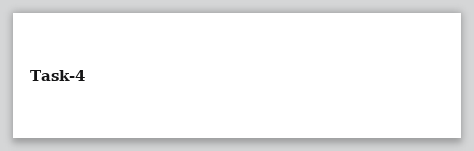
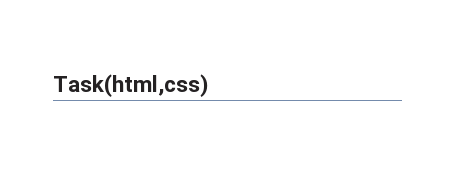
[30,70,85,81] Task-4 -> [53,74,208,97] Task(html,css)

